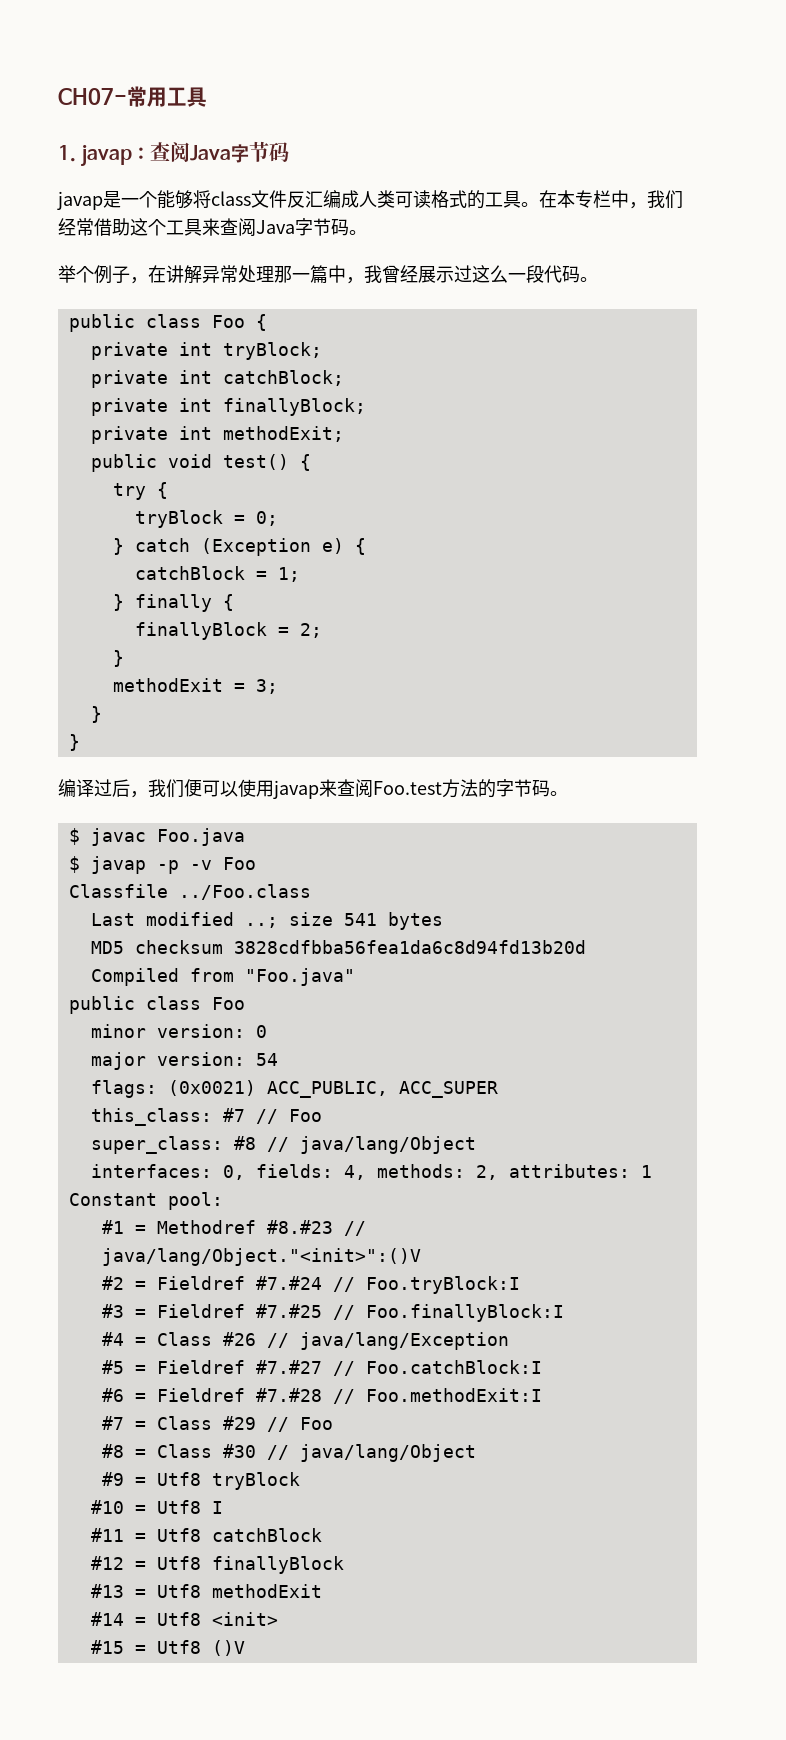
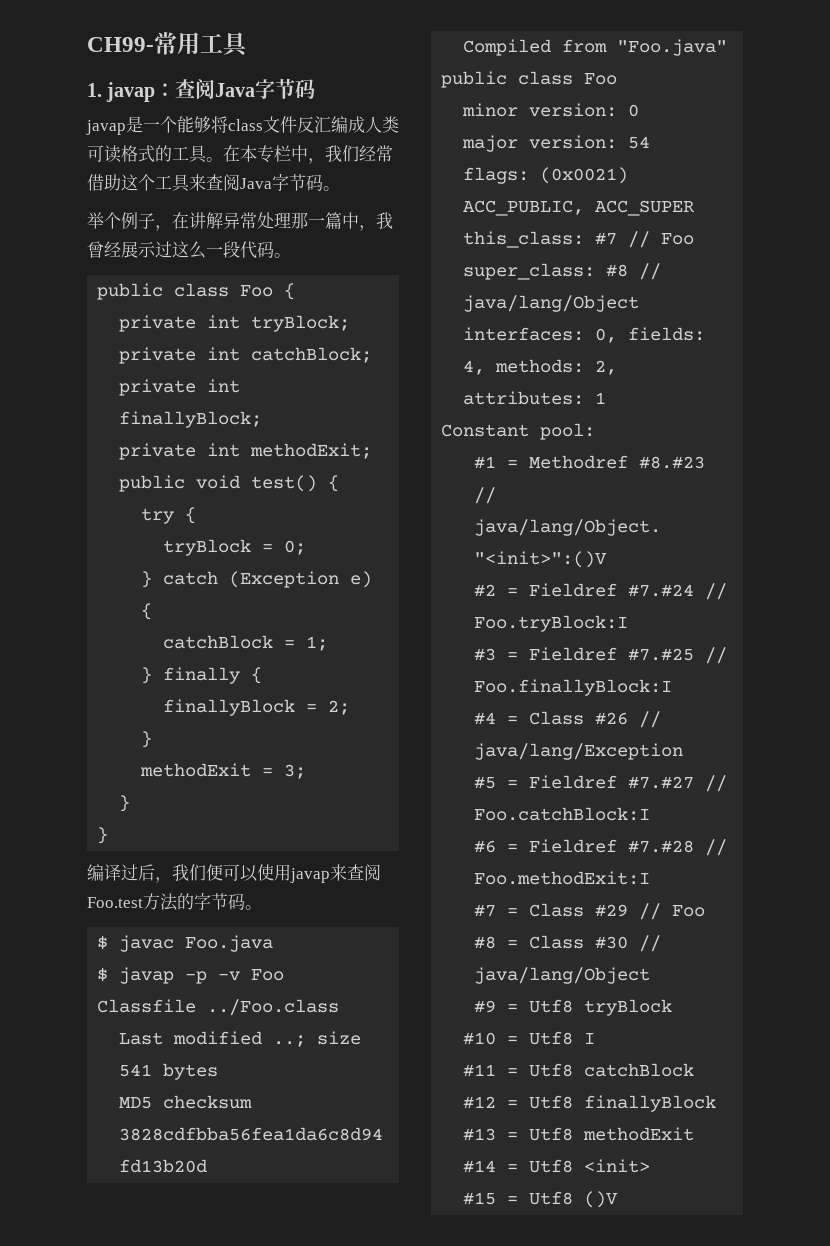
[58,88,127,105] CH07- -> [87,37,154,52] CH99-

